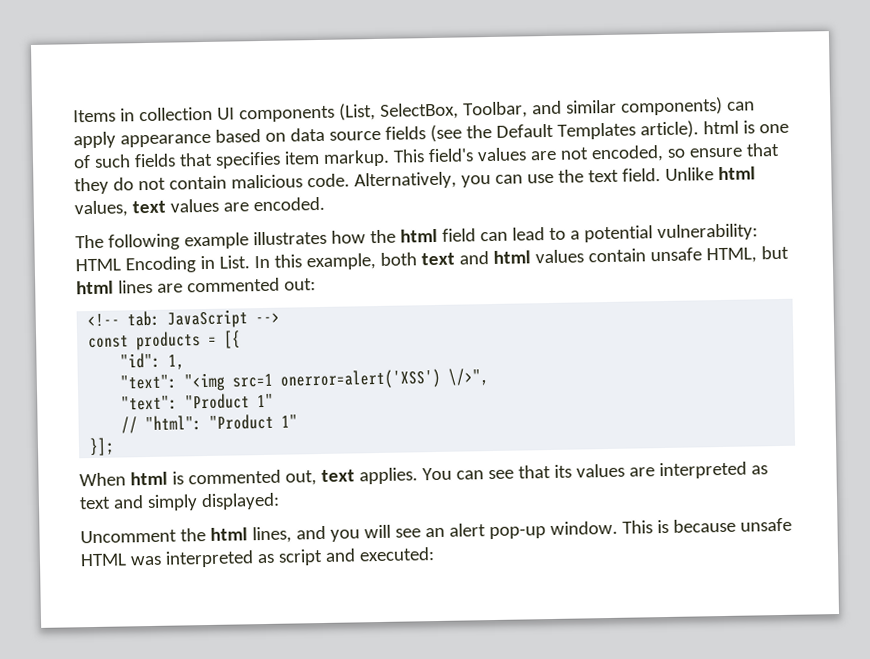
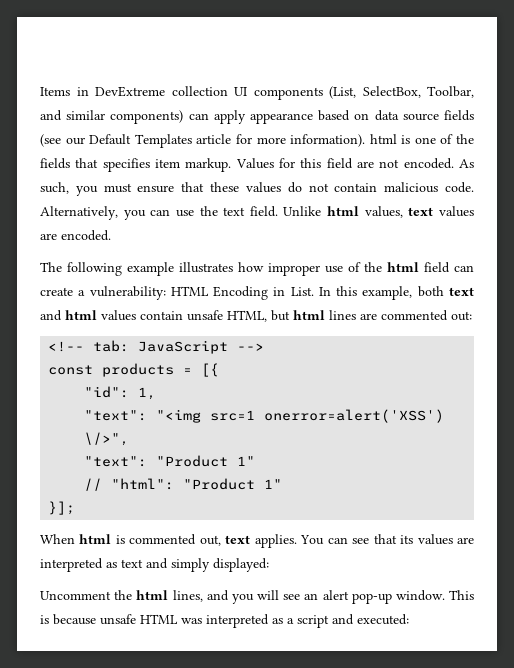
(135, 115) none -> [95,86,165,97] DevExtreme
[465,124,492,139] the -> [65,137,85,145] our
[639,120,699,139] article). -> [196,134,366,147] article for more information).
[93,154,131,168] such -> [455,134,474,144] the
[392,142,780,163] [74,177,109,195] This field's values are not encoded, so ensure that they -> [235,158,474,169] [40,182,281,196] Values for this field are not encoded. As such, you must ensure that these values
(366, 237) none -> [268,262,361,276] improper use of
[511,225,653,243] lead to a potential -> [40,287,86,296] create a
(275, 558) none -> [287,618,294,624] a

